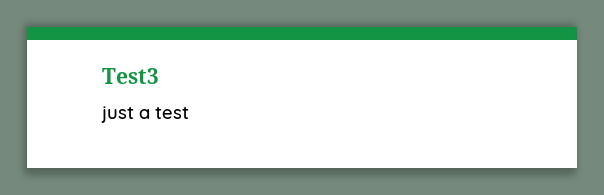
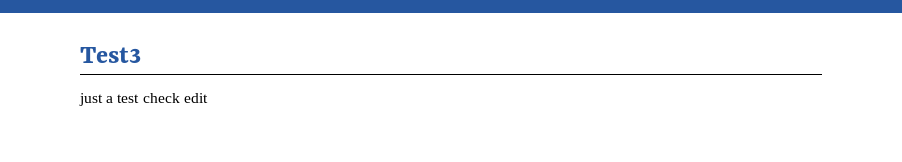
(189, 113) none -> [142,93,208,103] check edit

